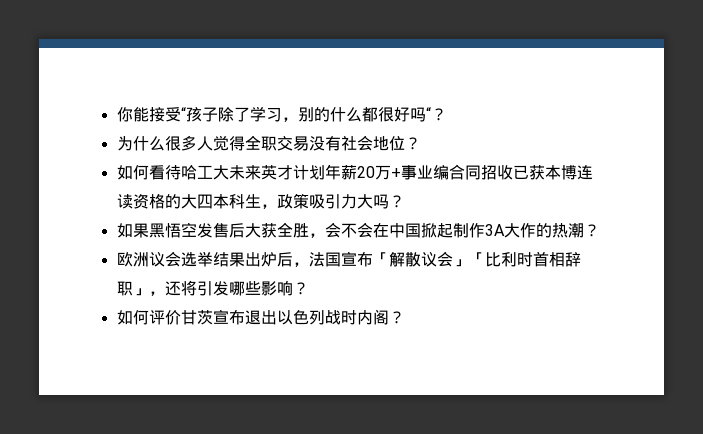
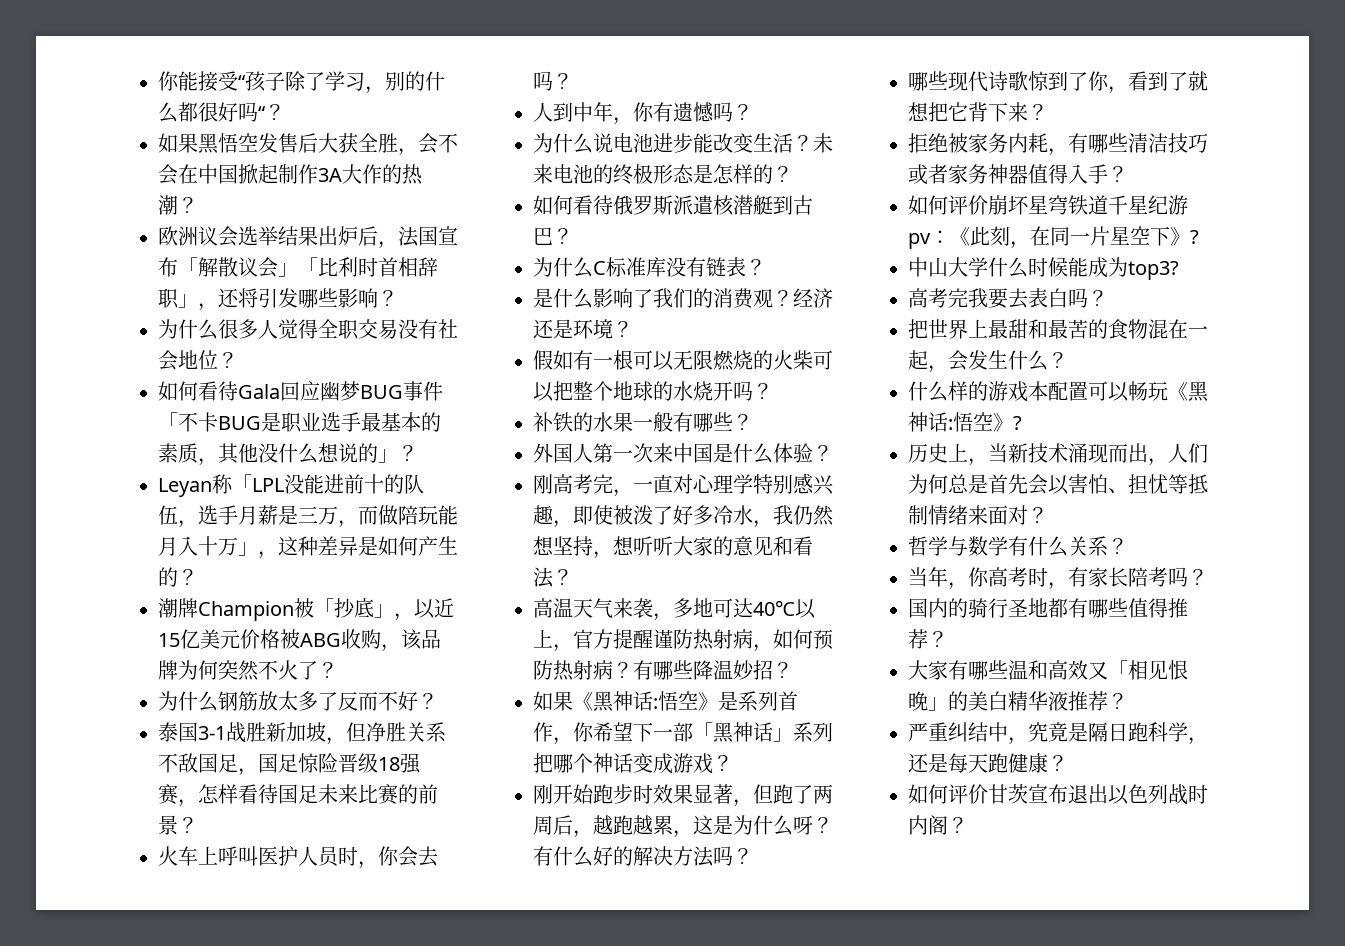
[116,135,421,151] [116,164,593,180] [116,193,405,209] // 为什么很多人觉得全职交易没有社会地位？ // 如何看待哈工大未来英才计划年薪20万+事业编合同招收已获本博连读资格的大四本科生，政策吸引力大吗？ -> (285, 112) none
(309, 288) none -> [158,319,458,340] [158,350,238,371] [158,381,443,401] [158,412,441,433] [158,443,418,466] [158,474,424,497] [158,505,458,528] [158,536,458,559] [158,567,198,587] [158,598,454,621] [158,629,441,652] [158,660,338,681] [158,691,438,712] [158,722,446,745] [158,753,421,776] [158,784,438,807] [158,815,198,835] [158,846,438,869] [533,71,573,91] [533,102,753,125] [533,133,833,154] [533,164,793,185] [533,195,813,216] [533,227,573,245] [533,257,766,278] [533,288,833,309] [533,319,633,339] [533,350,833,371] [533,381,773,402] [533,412,753,432] [533,443,833,464] [533,473,834,497] [533,505,834,528] [533,536,813,559] [533,567,573,588] [533,598,816,621] [533,629,833,652] [533,660,793,681] [533,691,798,712] [533,722,833,745] [533,753,733,774] [533,784,833,807] [533,815,833,838] [533,846,753,867] [908,71,1208,94] [908,102,1048,122] [908,133,1208,156] [908,164,1128,185] [908,195,1188,215] [908,226,1199,249] [908,257,1179,280] [908,288,1108,309] [908,319,1208,339] [908,350,1068,373] [908,381,1209,402] [908,412,1022,432] [908,443,1208,466] [908,474,1208,495] [908,505,1048,525] [908,536,1128,557] [908,567,1208,590] [908,598,1188,618] [908,629,948,649] [908,660,1188,680] [908,691,1128,711] [908,722,1208,745] [908,753,1068,773] // 为什么很多人觉得全职交易没有社会地位？ // 如何看待Gala回应幽梦BUG事件「不卡BUG是职业选手最基本的素质，其他没什么想说的」？ // Leyan称「LPL没能进前十的队伍，选手月薪是三万，而做陪玩能月入十万」，这种差异是如何产生的？ // 潮牌Champion被「抄底」，以近15亿美元价格被ABG收购，该品牌为何突然不火了？ // 为什么钢筋放太多了反而不好？ // 泰国3-1战胜新加坡，但净胜关系不敌国足，国足惊险晋级18强赛，怎样看待国足未来比赛的前景？ // 火车上呼叫医护人员时，你会去吗？ // 人到中年，你有遗憾吗？ // 为什么说电池进步能改变生活？未来电池的终极形态是怎样的？ // 如何看待俄罗斯派遣核潜艇到古巴？ // 为什么C标准库没有链表？ // 是什么影响了我们的消费观？经济还是环境？ // 假如有一根可以无限燃烧的火柴可以把整个地球的水烧开吗？ // 补铁的水果一般有哪些？ // 外国人第一次来中国是什么体验？ // 刚高考完，一直对心理学特别感兴趣，即使被泼了好多冷水，我仍然想坚持，想听听大家的意见和看法？ // 高温天气来袭，多地可达40℃以上，官方提醒谨防热射病，如何预防热射病？有哪些降温妙招？ // 如果《黑神话:悟空》是系列首作，你希望下一部「黑神话」系列把哪个神话变成游戏？ // 刚开始跑步时效果显著，但跑了两周后，越跑越累，这是为什么呀？有什么好的解决方法吗？ // 哪些现代诗歌惊到了你，看到了就想把它背下来？ // 拒绝被家务内耗，有哪些清洁技巧或者家务神器值得入手？ // 如何评价崩坏星穹铁道千星纪游pv：《此刻，在同一片星空下》? // 中山大学什么时候能成为top3? // 高考完我要去表白吗？ // 把世界上最甜和最苦的食物混在一起，会发生什么？ // 什么样的游戏本配置可以畅玩《黑神话:悟空》? // 历史上，当新技术涌现而出，人们为何总是首先会以害怕、担忧等抵制情绪来面对？ // 哲学与数学有什么关系？ // 当年，你高考时，有家长陪考吗？ // 国内的骑行圣地都有哪些值得推荐？ // 大家有哪些温和高效又「相见恨晚」的美白精华液推荐？ // 严重纠结中，究竟是隔日跑科学，还是每天跑健康？

